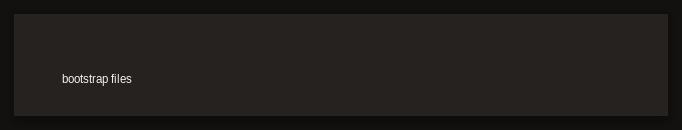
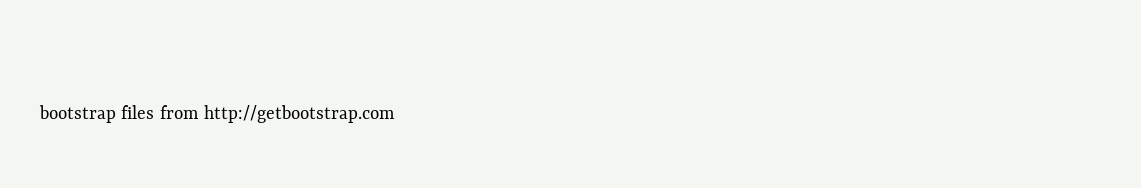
(133, 78) none -> [159,105,396,123] from http://getbootstrap.com

